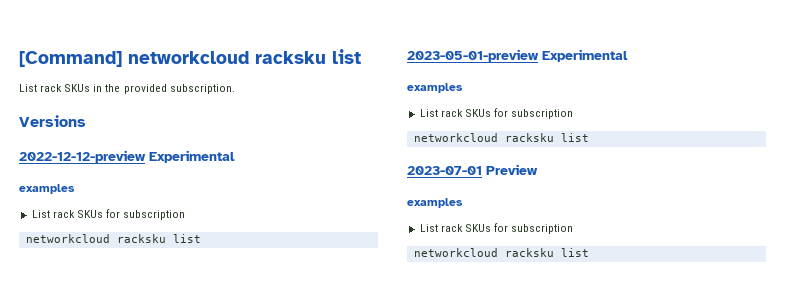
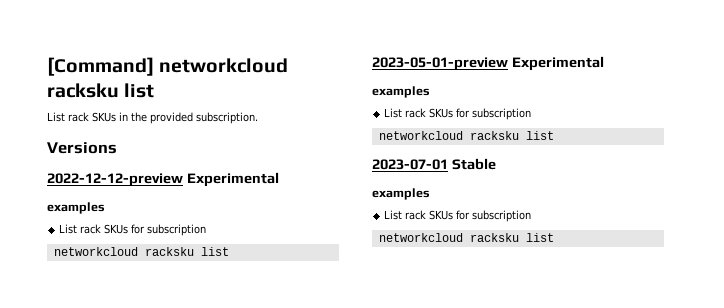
[486,164,538,175] Preview -> [451,158,496,170] Stable

